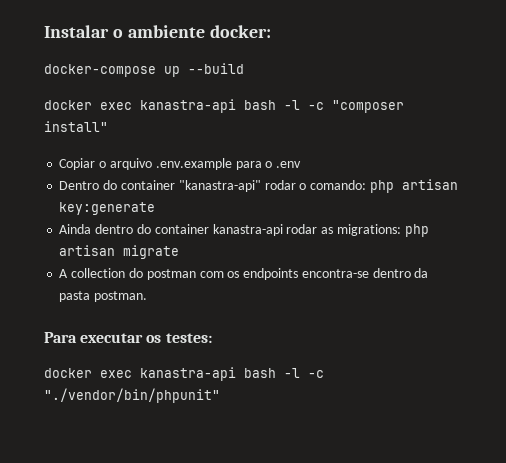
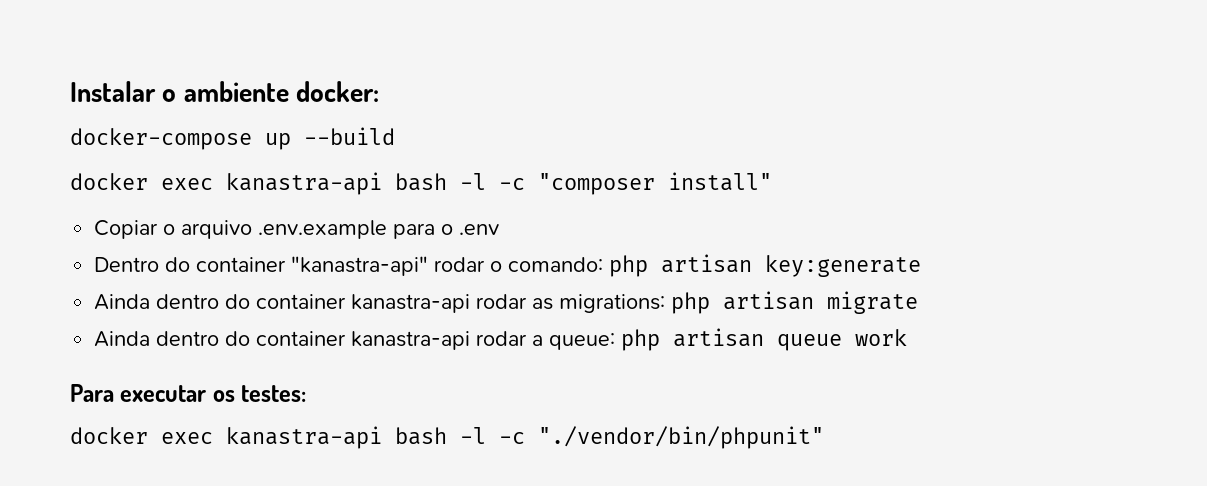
[59,268,429,280] [59,291,148,302] A collection do postman com os endpoints encontra-se dentro da pasta postman. -> [94,328,908,351] Ainda dentro do container kanastra-api rodar a queue: php artisan queue work

